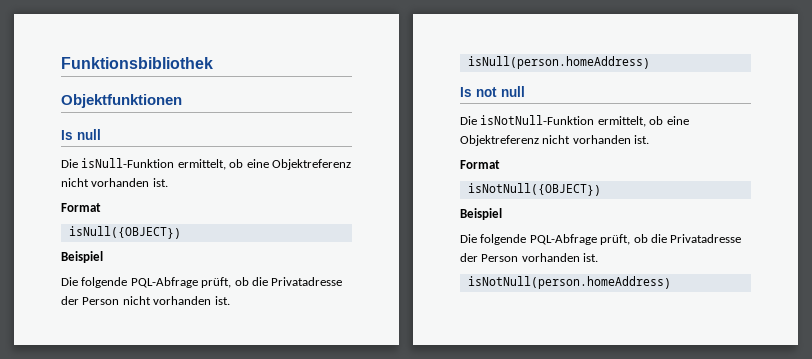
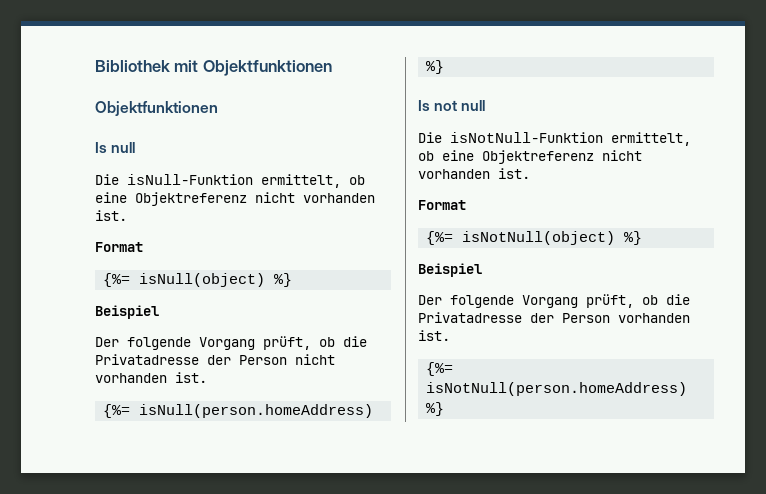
[61,57,213,69] Funktionsbibliothek -> [95,60,332,76] Bibliothek mit Objektfunktionen
[68,226,181,239] [61,251,103,263] [61,277,198,288] isNull({OBJECT}) // Beispiel // Die folgende PQL-Abfrage -> [103,273,293,287] [95,305,159,319] [95,337,255,350] {%= isNull(object) %} // Beispiel // Der folgende Vorgang
(230, 300) none -> [103,404,131,418] {%=
(650, 62) none -> [426,60,445,74] %}
[467,183,601,196] [460,208,502,220] [460,234,597,245] isNotNull({OBJECT}) // Beispiel // Die folgende PQL-Abfrage -> [426,231,643,245] [418,263,482,277] [418,295,578,308] {%= isNotNull(object) %} // Beispiel // Der folgende Vorgang
[467,276,671,289] isNotNull(person.homeAddress) -> [426,362,454,376] [426,382,688,396] [426,402,445,416] {%= isNotNull(person.homeAddress) %}

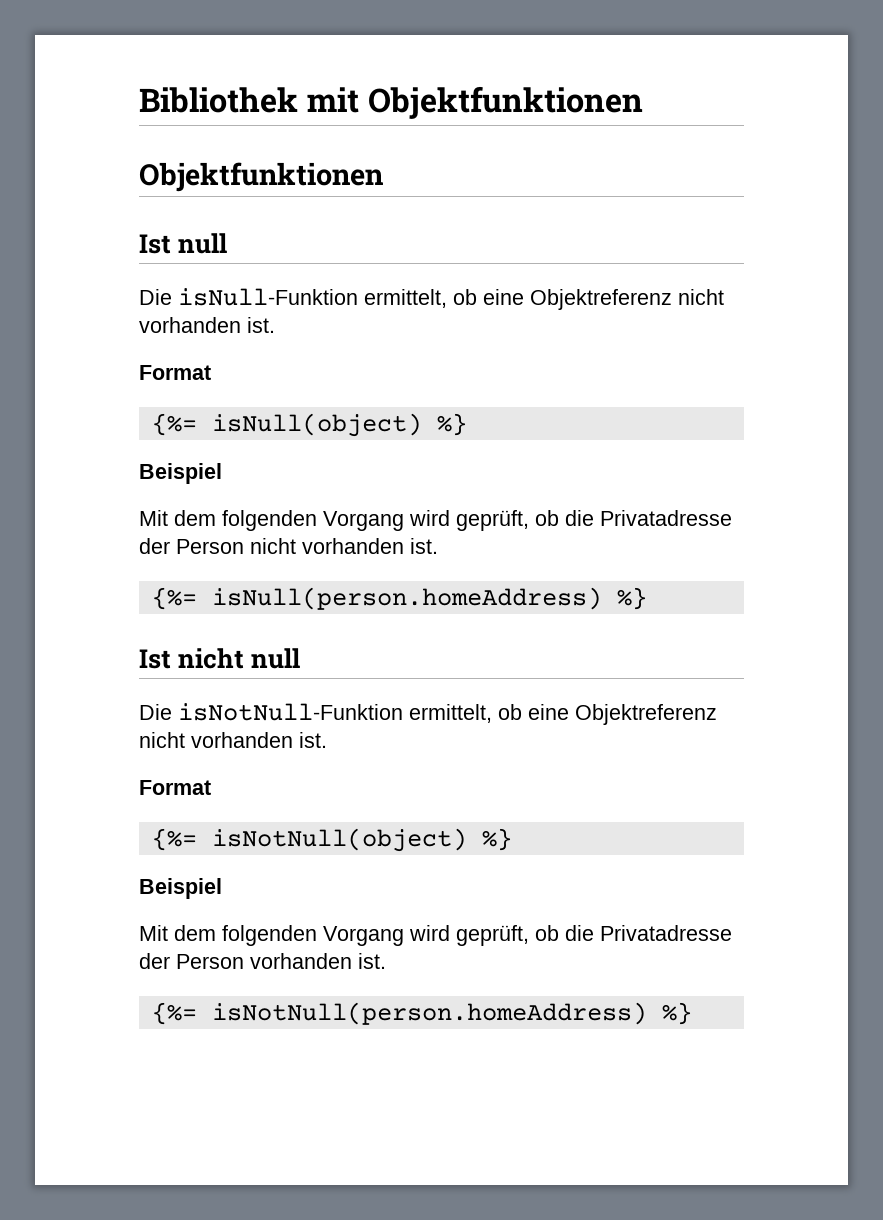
[95,142,107,153] Is -> [139,234,171,254] Ist
[95,336,311,350] Der folgende Vorgang prüft, -> [139,510,529,531] Mit dem folgenden Vorgang wird geprüft,
[418,100,458,111] Is not -> [139,648,245,669] Ist nicht
[418,294,634,308] Der folgende Vorgang prüft, -> [139,925,529,946] Mit dem folgenden Vorgang wird geprüft,

